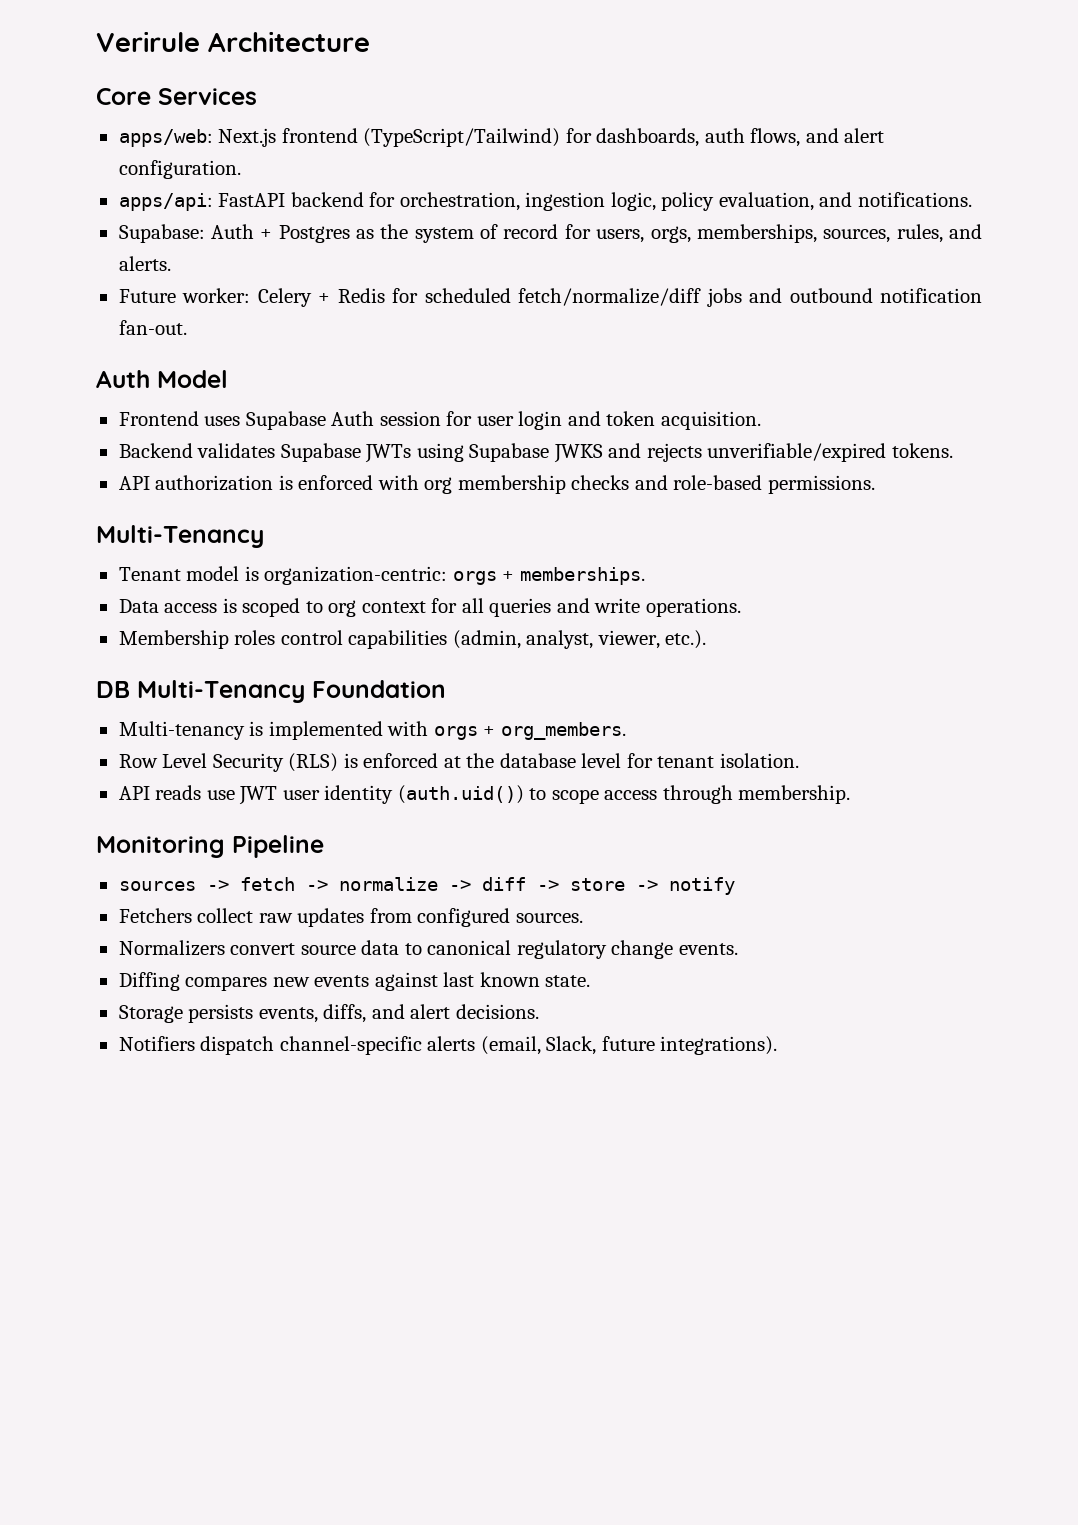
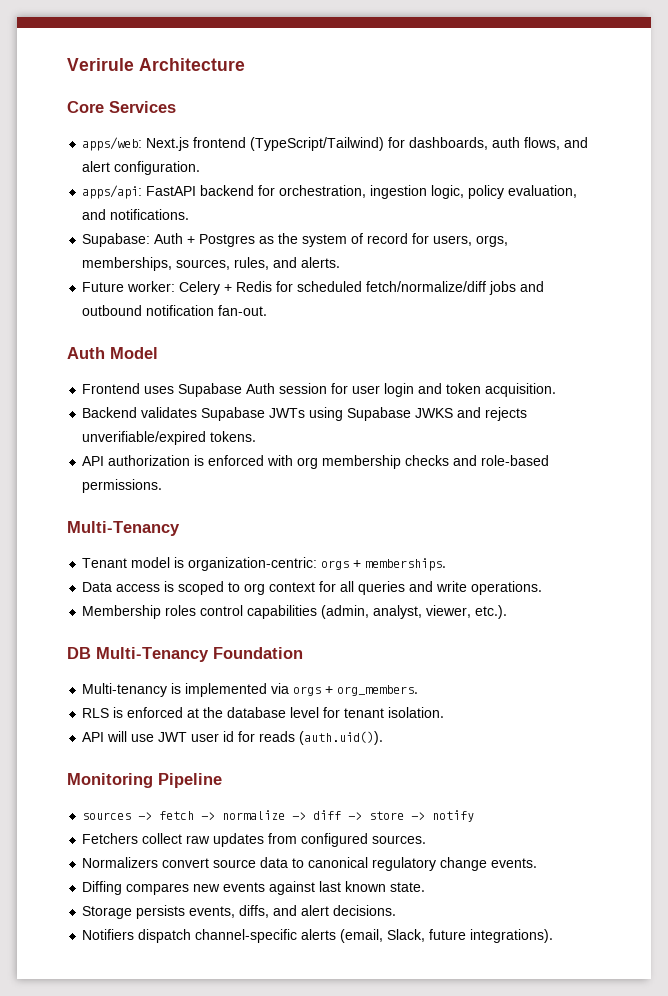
[387,721,429,736] with -> [271,683,290,694] via
[118,753,339,772] Row Level Security (RLS) -> [82,708,110,718] RLS
[155,785,202,800] reads -> [107,731,128,742] will
[324,785,851,804] identity (auth.uid()) to scope access through membership. -> [223,731,384,745] id for reads (auth.uid()).

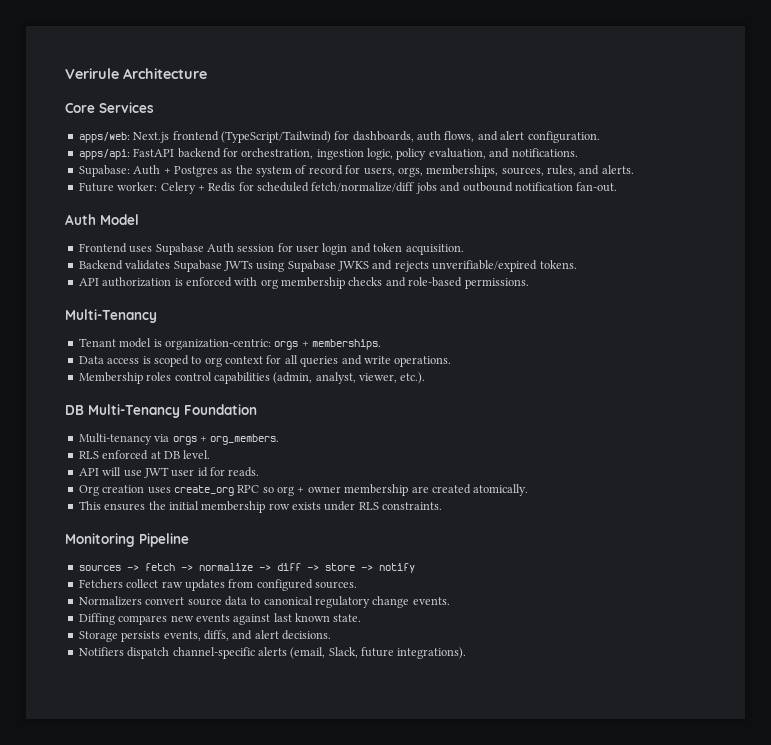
[171,683,268,697] is implemented -> (152, 439) none
[113,707,124,718] is -> (99, 455) none
[203,707,445,718] the database level for tenant isolation. -> [163,450,211,459] DB level.
[259,731,384,745] reads (auth.uid()). -> [228,467,260,477] [78,484,529,496] [78,501,443,513] reads. // Org creation uses create_org RPC so org + owner membership are created atomically. // This ensures the initial membership row exists under RLS constraints.

